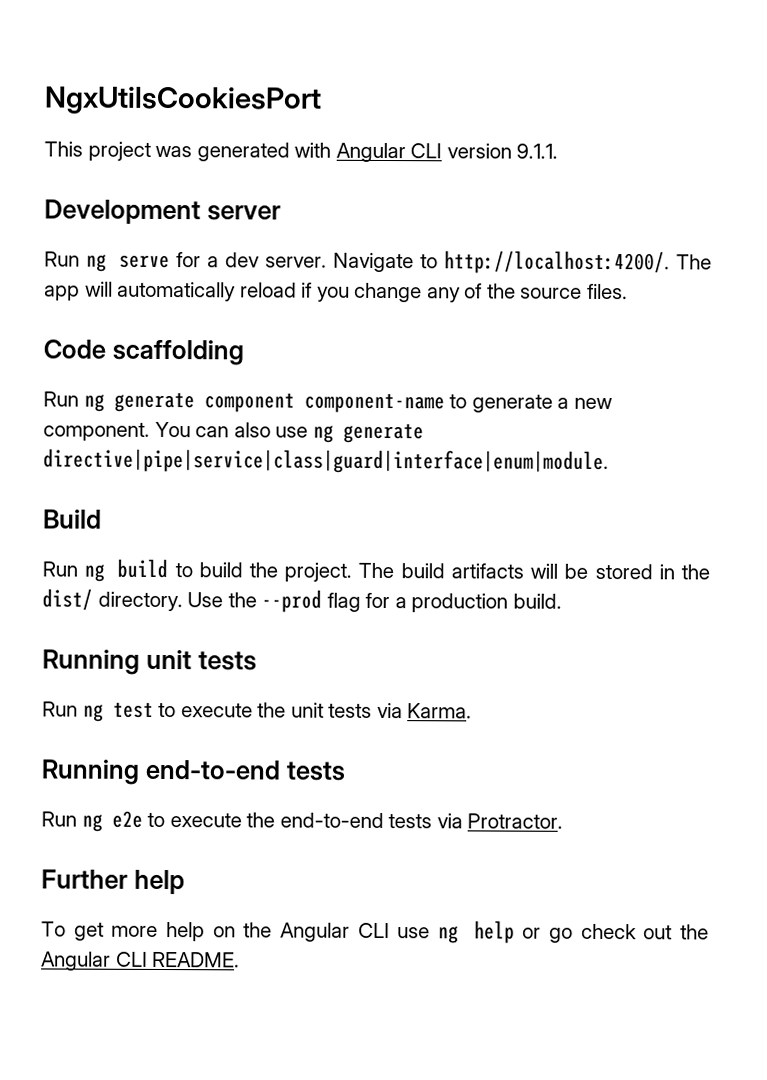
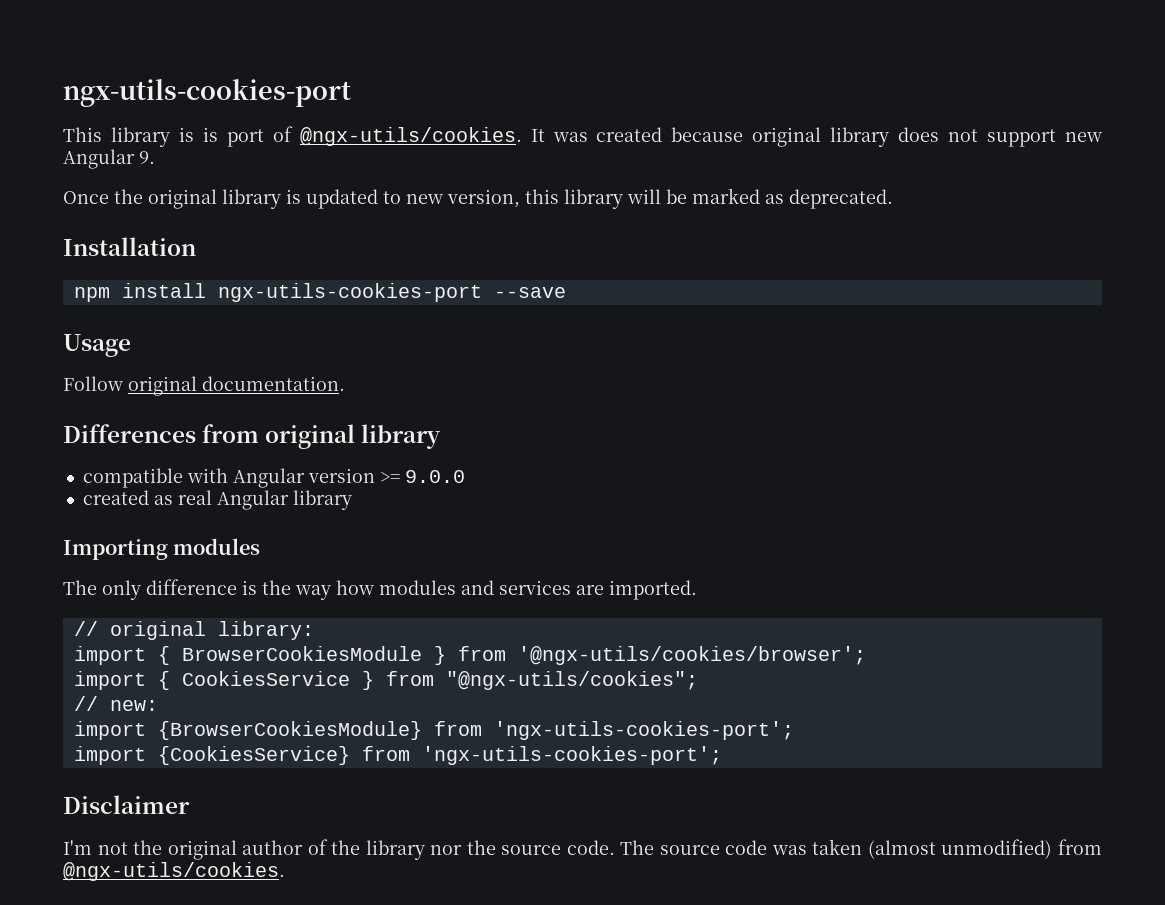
[44,86,322,115] NgxUtilsCookiesPort -> [63,79,351,107] ngx-utils-cookies-port
[87,141,559,163] [44,199,281,225] [44,250,713,275] [44,281,628,303] [43,339,244,366] [43,391,613,414] [43,421,424,444] [43,448,609,475] [43,509,102,529] [42,558,711,582] [42,588,562,613] [42,649,257,675] [42,701,473,722] [41,759,345,785] [41,810,564,832] [41,869,185,895] [41,920,709,944] [41,951,241,971] project was generated with Angular CLI version 9.1.1. // Development server // Run ng serve for a dev server. Navigate to http://localhost:4200/. The app will automatically reload if you change any of the source files. // Code scaffolding // Run ng generate component component-name to generate a new component. You can also use ng generate directive|pipe|service|class|guard|interface|enum|module. // Build // Run ng build to build the project. The build artifacts will be stored in the dist/ directory. Use the --prod flag for a production build. // Running unit tests // Run ng test to execute the unit tests via Karma. // Running end-to-end tests // Run ng e2e to execute the end-to-end tests via Protractor. // Further help // To get more help on the Angular CLI use ng help or go check out the Angular CLI README. -> [110,126,1102,147] [63,149,155,169] [63,188,893,209] [63,237,196,256] [73,283,566,302] [63,334,131,357] [63,376,345,396] [63,424,442,449] [82,468,465,488] [82,490,352,510] [63,538,261,560] [63,579,697,600] [73,621,314,640] [73,646,866,665] [73,671,698,690] [73,696,158,711] [73,721,794,740] [73,746,722,765] [63,795,190,814] [63,839,1102,860] [63,862,285,881] library is is port of @ngx-utils/cookies. It was created because original library does not support new Angular 9. // Once the original library is updated to new version, this library will be marked as deprecated. // Installation // npm install ngx-utils-cookies-port --save // Usage // Follow original documentation. // Differences from original library // compatible with Angular version >= 9.0.0 // created as real Angular library // Importing modules // The only difference is the way how modules and services are imported. // // original library: // import { BrowserCookiesModule } from '@ngx-utils/cookies/browser'; // import { CookiesService } from "@ngx-utils/cookies"; // // new: // import {BrowserCookiesModule} from 'ngx-utils-cookies-port'; // import {CookiesService} from 'ngx-utils-cookies-port'; // Disclaimer // I'm not the original author of the library nor the source code. The source code was taken (almost unmodified) from @ngx-utils/cookies.

